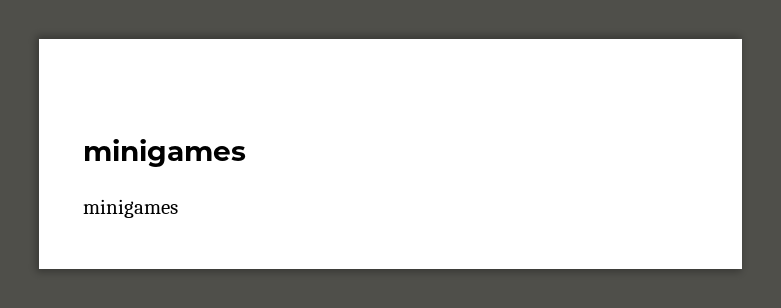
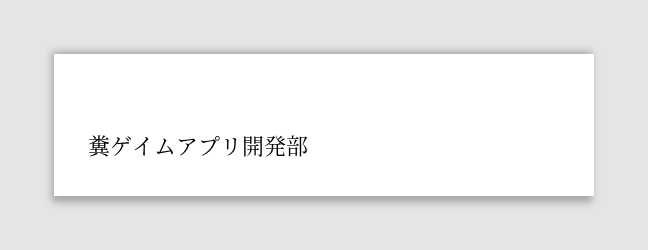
[83,139,246,167] [83,199,178,218] minigames // minigames -> [88,135,308,158] 糞ゲイムアプリ開発部

